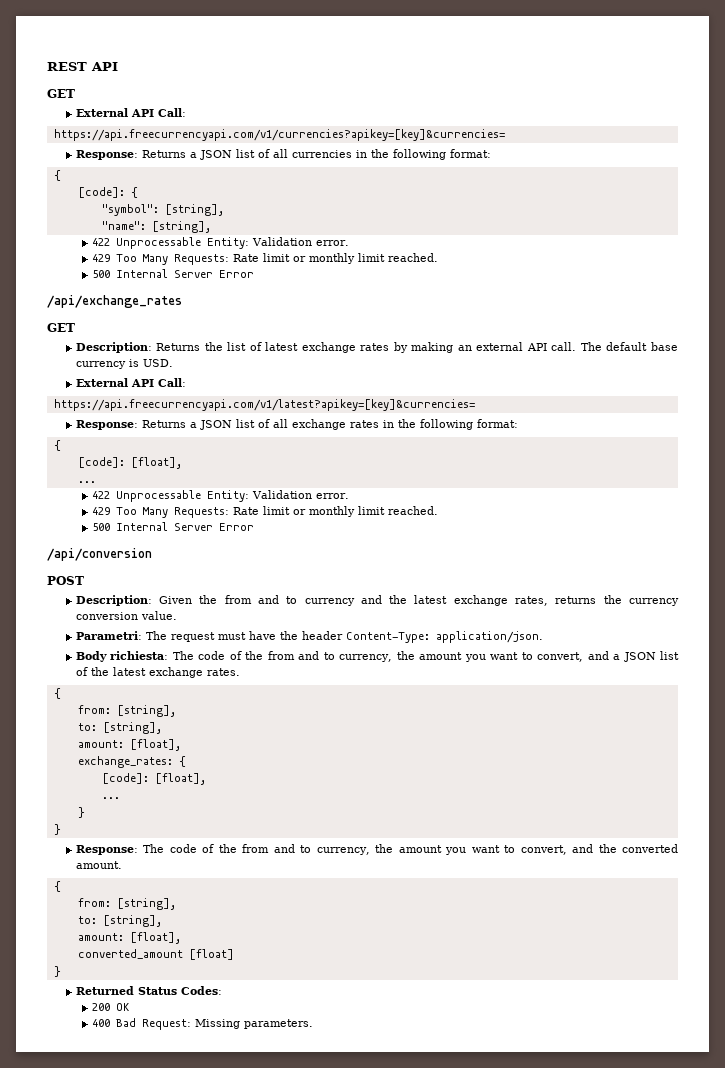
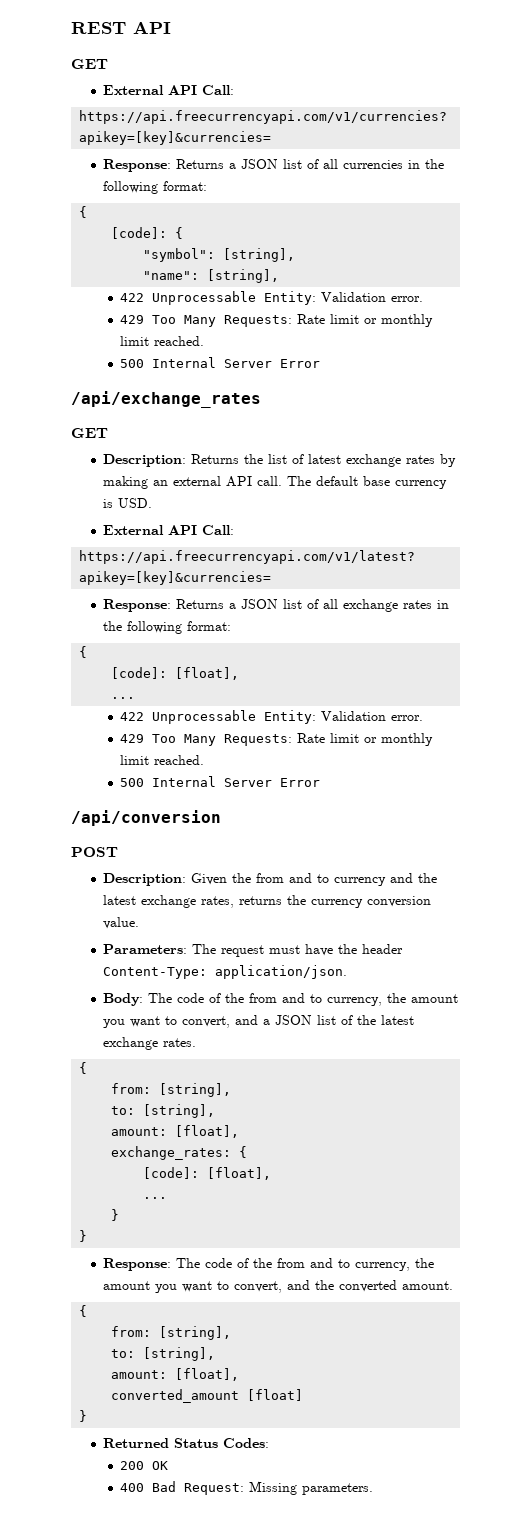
[75,631,142,640] Parametri: -> [103,944,188,954] Parameters:
[75,651,169,662] Body richiesta: -> [103,993,144,1006] Body:

